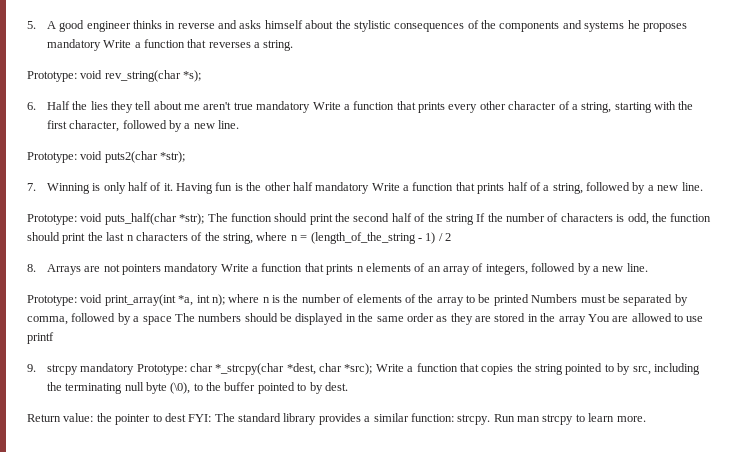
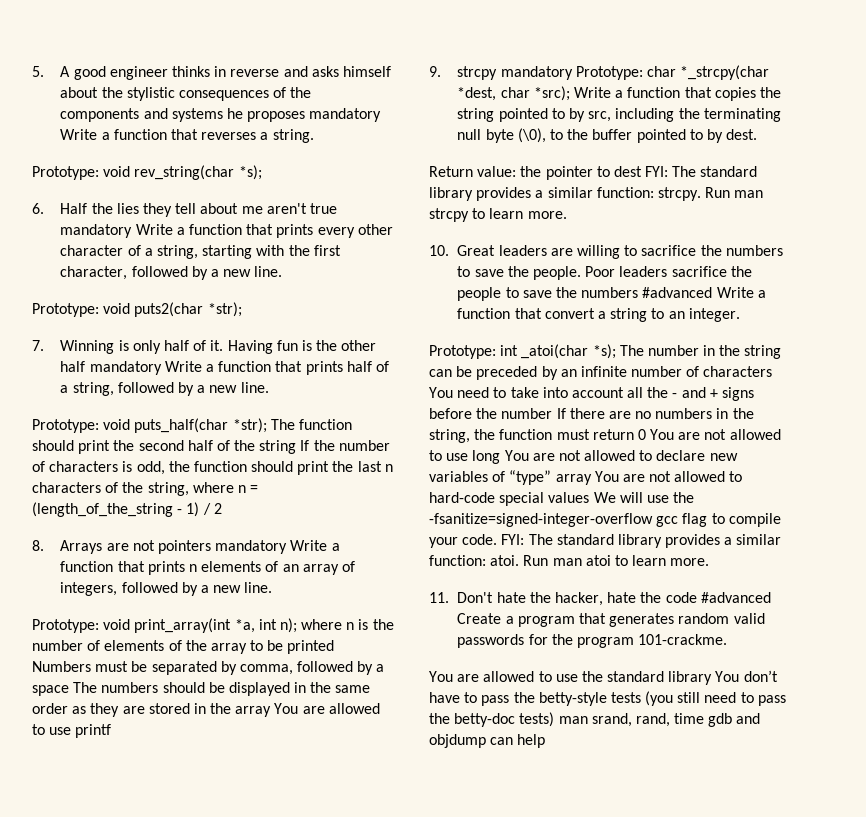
(646, 419) none -> [429,245,783,259] [457,266,752,280] [457,287,766,301] [457,308,740,322] [429,344,782,359] [429,366,773,380] [429,387,755,401] [429,408,754,419] [429,429,781,443] [429,450,738,464] [429,470,743,485] [429,492,695,506] [429,513,781,527] [429,534,782,548] [429,555,710,566] [429,592,771,606] [457,613,765,627] [457,634,728,648] [429,670,778,685] [429,691,786,706] [429,712,761,727] [429,734,546,748] // 10. Great leaders are willing to sacrifice the numbers to save the people. Poor leaders sacrifice the people to save the numbers #advanced Write a function that convert a string to an integer. // Prototype: int _atoi(char *s); The number in the string can be preceded by an infinite number of characters You need to take into account all the - and + signs before the number If there are no numbers in the string, the function must return 0 You are not allowed to use long You are not allowed to declare new variables of “type” array You are not allowed to hard-code special values We will use the -fsanitize=signed-integer-overflow gcc flag to compile your code. FYI: The standard library provides a similar function: atoi. Run man atoi to learn more. // 11. Don't hate the hacker, hate the code #advanced Create a program that generates random valid passwords for the program 101-crackme. // You are allowed to use the standard library You don’t have to pass the betty-style tests (you still need to pass the betty-doc tests) man srand, rand, time gdb and objdump can help

